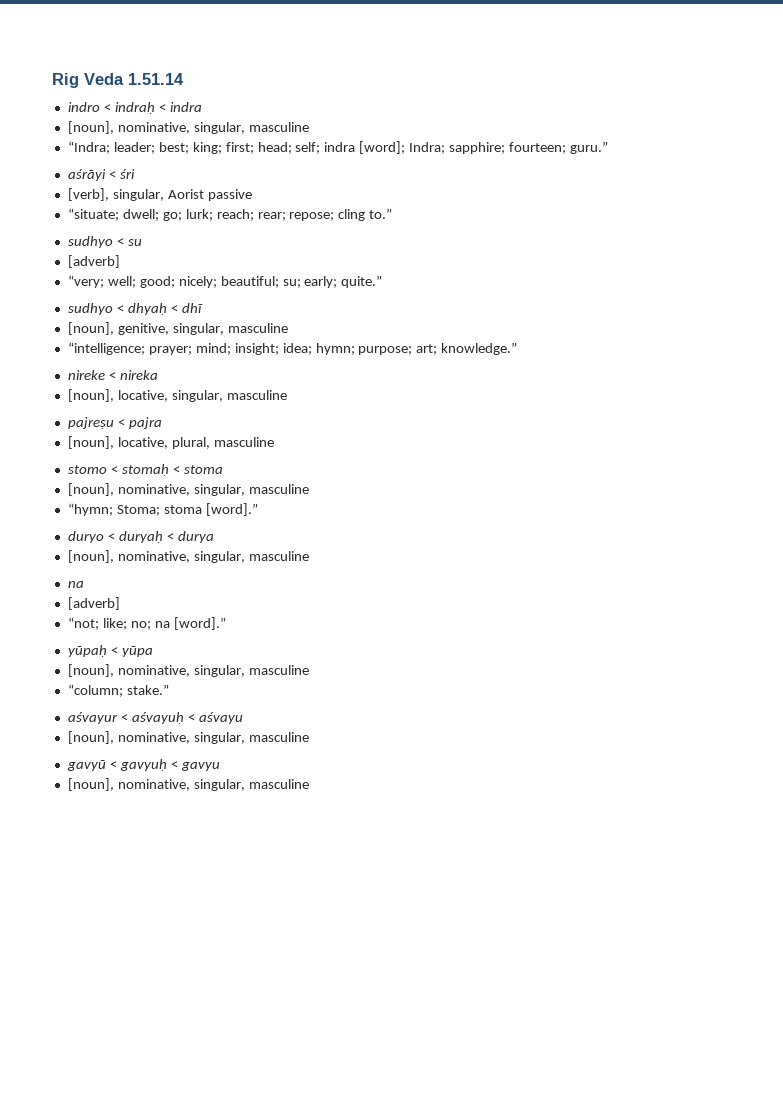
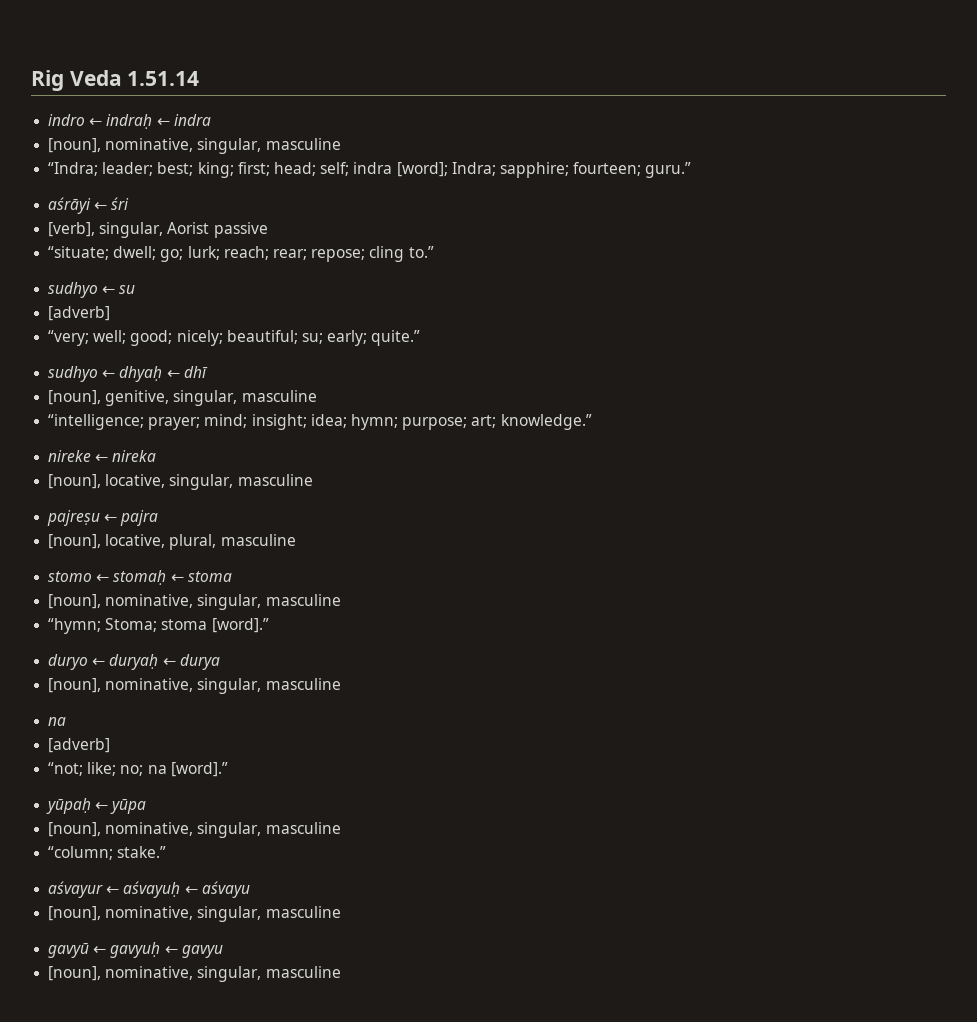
[103,102,166,114] < indraḥ < -> [89,114,170,129] ← indraḥ ←
[108,171,116,179] < -> [94,202,108,210] ←
[116,238,124,246] < -> [102,286,116,294] ←
[116,303,178,315] < dhyaḥ < -> [102,366,180,382] ← dhyaḥ ←
[108,372,116,380] < -> [95,454,109,462] ←
[117,419,125,427] < -> [104,514,118,522] ←
[110,464,180,476] < stomaḥ < -> [96,570,184,585] ← stomaḥ ←
[107,531,174,543] < duryaḥ < -> [92,654,176,670] ← duryaḥ ←
[110,647,118,655] < -> [95,802,109,810] ←
[120,712,195,724] < aśvayuḥ < -> [106,881,198,898] ← aśvayuḥ ←
[109,759,178,771] < gavyuḥ < -> [93,942,178,958] ← gavyuḥ ←

